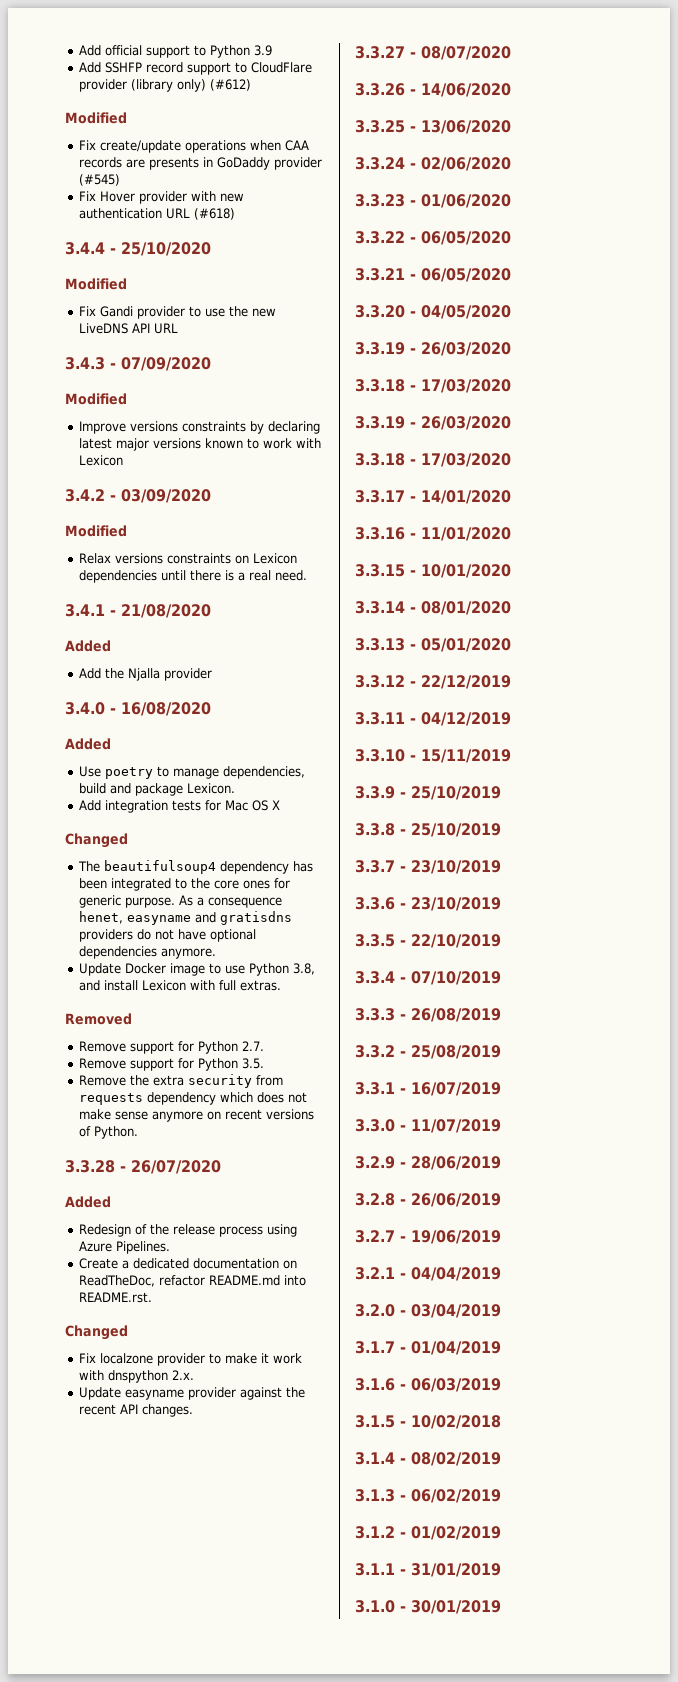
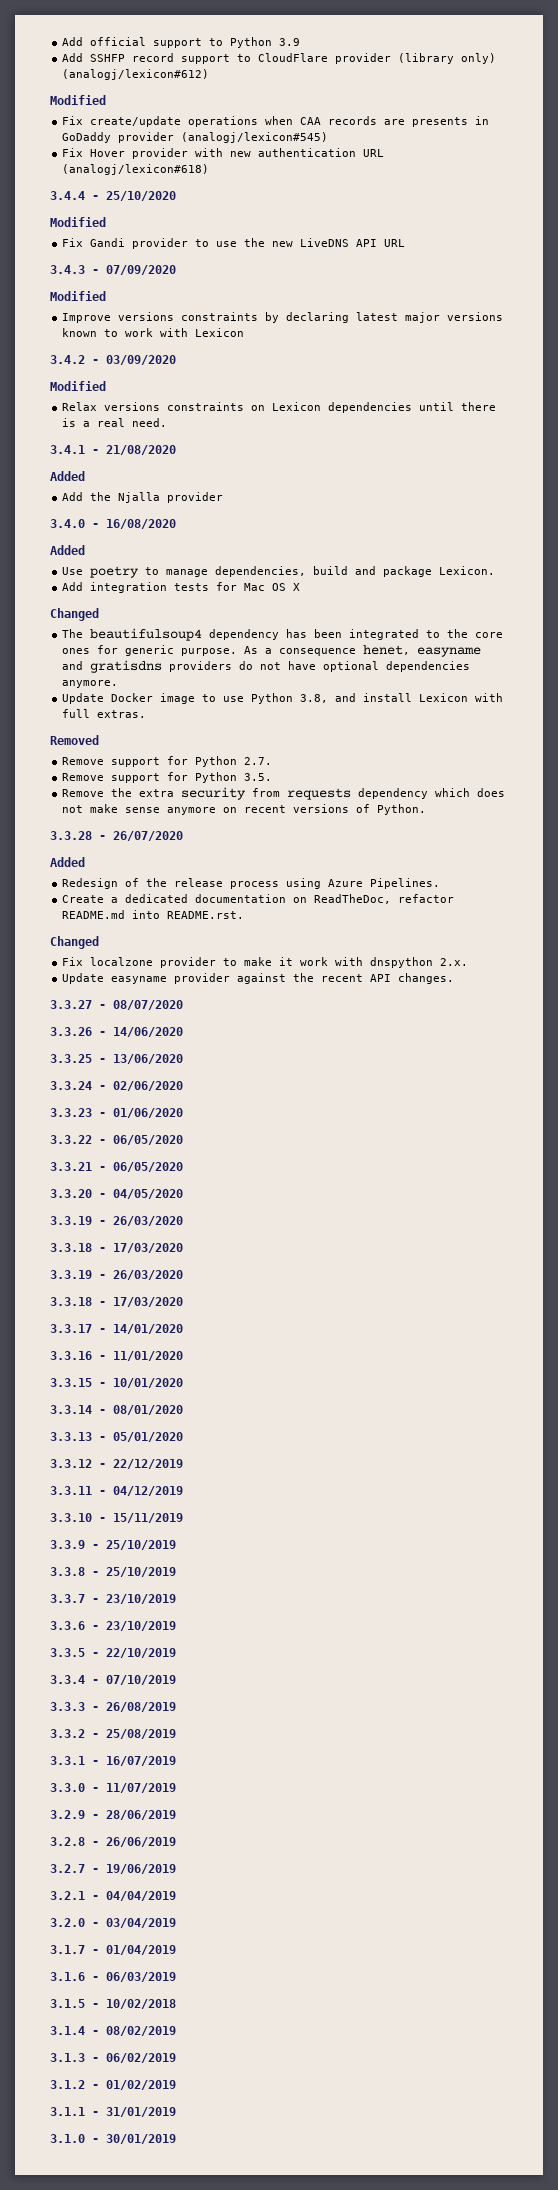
[209,79,251,91] (#612) -> [62,69,210,80] (analogj/lexicon#612)
[78,174,120,186] (#545) -> [181,132,329,143] (analogj/lexicon#545)
[193,208,235,220] (#618) -> [62,164,210,175] (analogj/lexicon#618)

